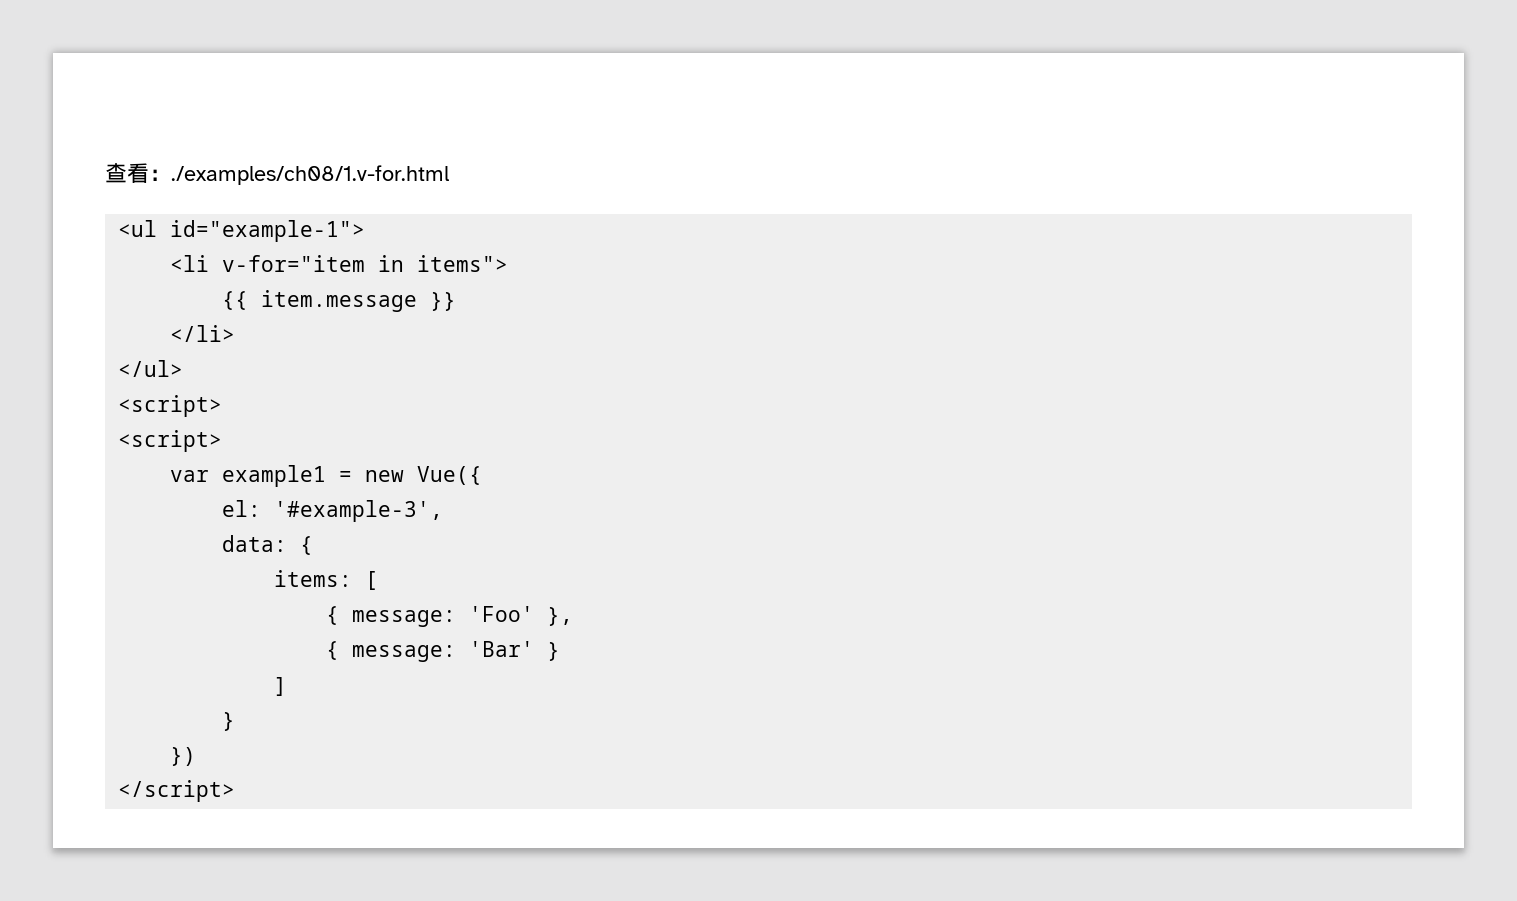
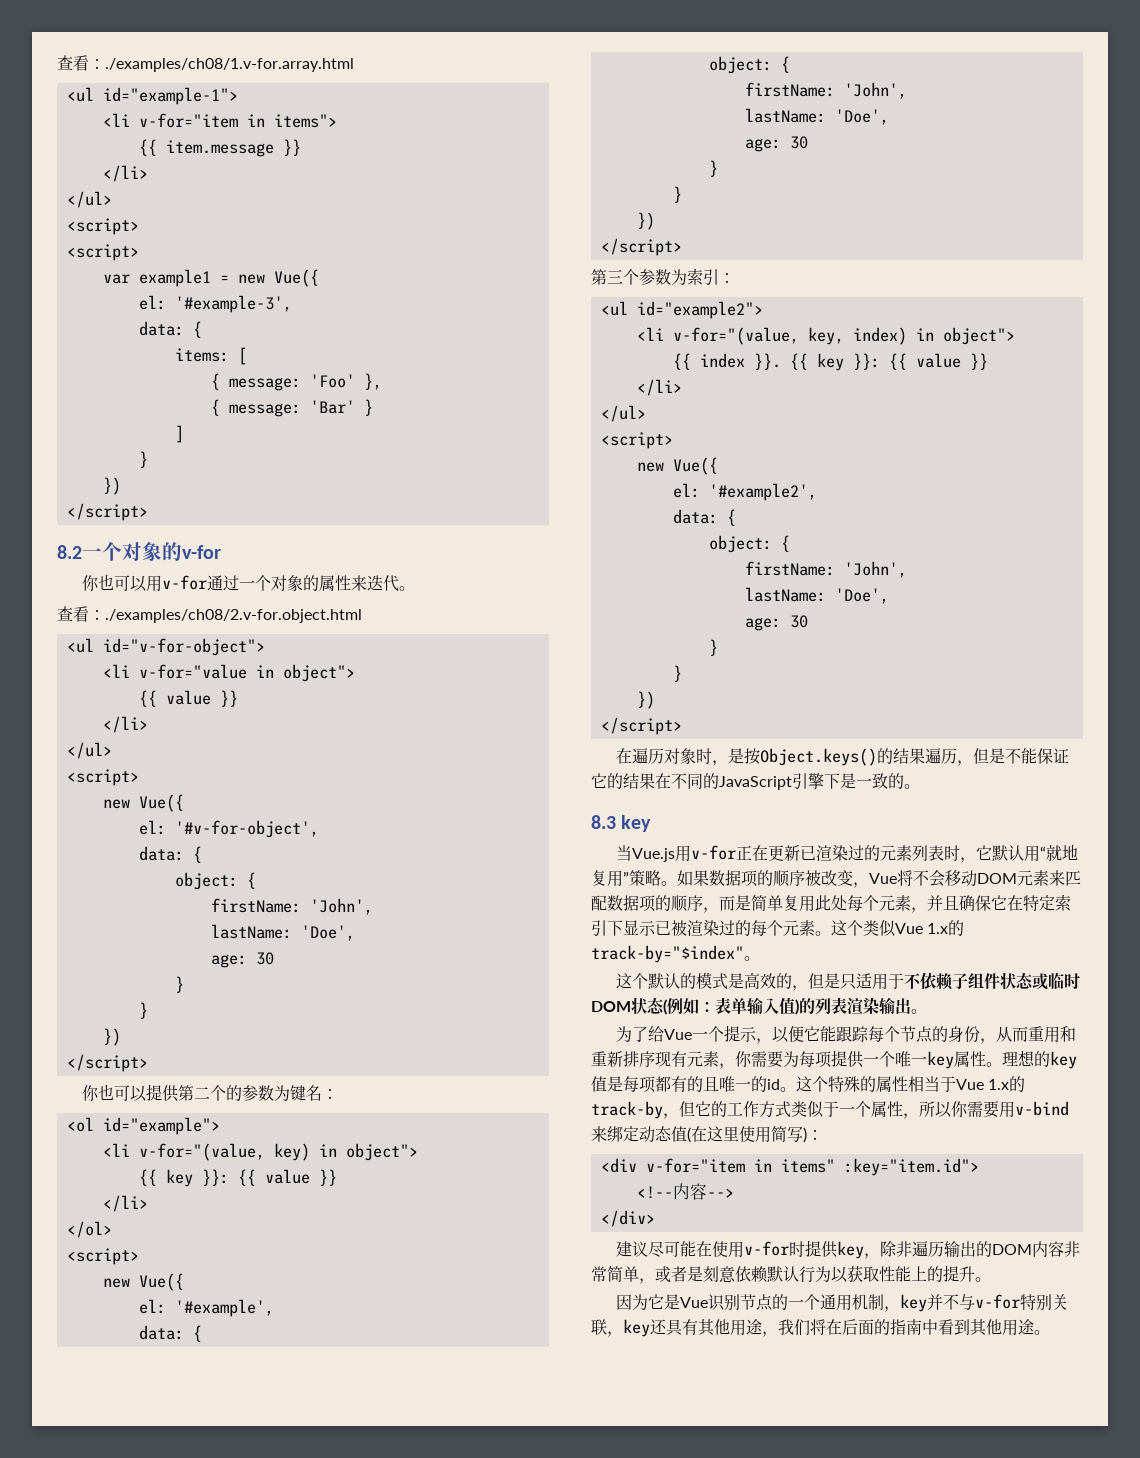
[105,163,449,185] 查看：./examples/ch08/1.v-for.html -> [57,55,354,72] 查看：./examples/ch08/1.v-for.array.html
(236, 791) none -> [57,542,221,561] [81,574,415,592] [57,606,362,623] [66,638,265,656] [102,664,355,682] [138,690,238,707] [102,716,148,733] [66,742,112,759] [66,769,139,786] [102,794,184,812] [138,820,319,838] [138,846,202,863] [174,872,256,890] [210,898,373,915] [210,924,355,941] [210,952,274,968] [174,976,184,993] [138,1002,148,1019] [102,1028,121,1046] [66,1054,148,1072] [81,1084,338,1102] [66,1117,220,1135] [102,1143,418,1161] [138,1169,337,1187] [102,1195,148,1212] [66,1221,112,1238] [66,1248,139,1265] [102,1273,184,1291] [138,1299,274,1317] [138,1325,202,1342] [708,56,790,74] [744,82,907,99] [744,108,889,125] [744,136,808,152] [708,160,718,177] [672,186,682,203] [636,212,655,230] [600,238,682,256] [591,268,735,286] [600,301,763,319] [636,327,1015,345] [672,353,988,371] [636,379,682,396] [600,405,646,422] [600,432,673,449] [636,457,718,475] [672,483,817,501] [672,509,736,526] [708,535,790,553] [744,561,907,578] [744,587,889,604] [744,615,808,631] [708,639,718,656] [672,665,682,682] [636,691,655,709] [600,717,682,735] [615,748,1069,766] [591,773,920,790] [591,815,652,832] [615,844,1078,863] [591,870,1081,888] [591,894,1071,913] [591,920,965,937] [591,945,760,963] [615,972,1080,991] [591,997,927,1015] [615,1025,1076,1044] [591,1050,1077,1069] [591,1076,1026,1093] [591,1101,1069,1119] [591,1126,823,1143] [600,1158,979,1176] [636,1183,734,1200] [600,1210,655,1227] [615,1240,1080,1259] [591,1265,991,1284] [615,1294,1068,1312] [591,1319,1050,1337] // 8.2一个对象的v-for // 你也可以用v-for通过一个对象的属性来迭代。 // 查看：./examples/ch08/2.v-for.object.html // <ul id="v-for-object"> // <li v-for="value in object"> // {{ value }} // </li> // </ul> // <script> // new Vue({ // el: '#v-for-object', // data: { // object: { // firstName: 'John', // lastName: 'Doe', // age: 30 // } // } // }) // </script> // 你也可以提供第二个的参数为键名： // <ol id="example"> // <li v-for="(value, key) in object"> // {{ key }}: {{ value }} // </li> // </ol> // <script> // new Vue({ // el: '#example', // data: { // object: { // firstName: 'John', // lastName: 'Doe', // age: 30 // } // } // }) // </script> // 第三个参数为索引： // <ul id="example2"> // <li v-for="(value, key, index) in object"> // {{ index }}. {{ key }}: {{ value }} // </li> // </ul> // <script> // new Vue({ // el: '#example2', // data: { // object: { // firstName: 'John', // lastName: 'Doe', // age: 30 // } // } // }) // </script> // 在遍历对象时，是按Object.keys()的结果遍历，但是不能保证它的结果在不同的JavaScript引擎下是一致的。 // 8.3 key // 当Vue.js用v-for正在更新已渲染过的元素列表时，它默认用“就地复用”策略。如果数据项的顺序被改变，Vue将不会移动DOM元素来匹配数据项的顺序，而是简单复用此处每个元素，并且确保它在特定索引下显示已被渲染过的每个元素。这个类似Vue 1.x的track-by="$index"。 // 这个默认的模式是高效的，但是只适用于不依赖子组件状态或临时DOM状态(例如：表单输入值)的列表渲染输出。 // 为了给Vue一个提示，以便它能跟踪每个节点的身份，从而重用和重新排序现有元素，你需要为每项提供一个唯一key属性。理想的key值是每项都有的且唯一的id。这个特殊的属性相当于Vue 1.x的track-by，但它的工作方式类似于一个属性，所以你需要用v-bind来绑定动态值(在这里使用简写)： // <div v-for="item in items" :key="item.id"> // <!--内容--> // </div> // 建议尽可能在使用v-for时提供key，除非遍历输出的DOM内容非常简单，或者是刻意依赖默认行为以获取性能上的提升。 // 因为它是Vue识别节点的一个通用机制，key并不与v-for特别关联，key还具有其他用途，我们将在后面的指南中看到其他用途。

